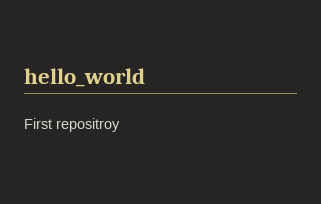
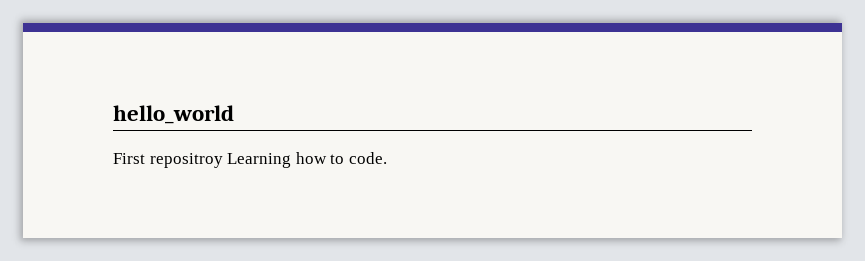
(120, 125) none -> [227,152,387,168] Learning how to code.

